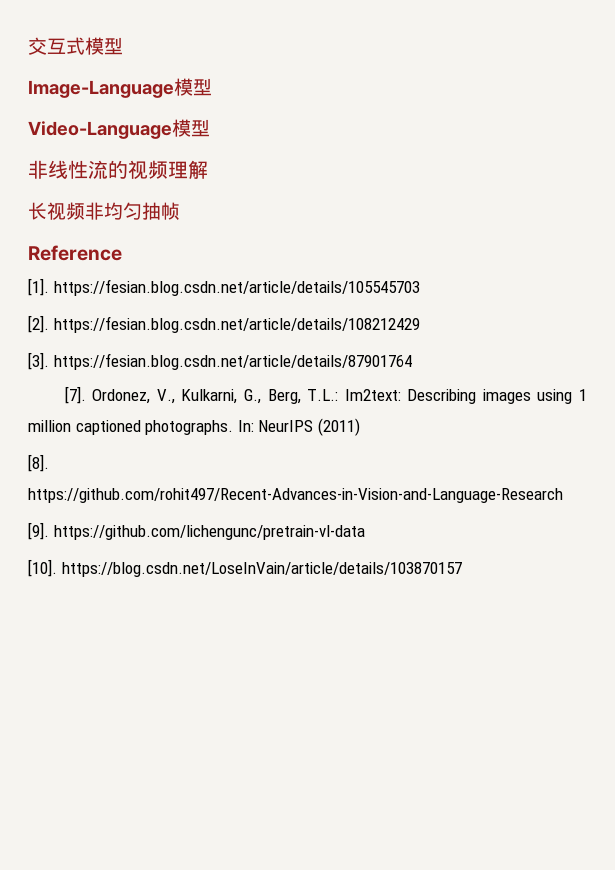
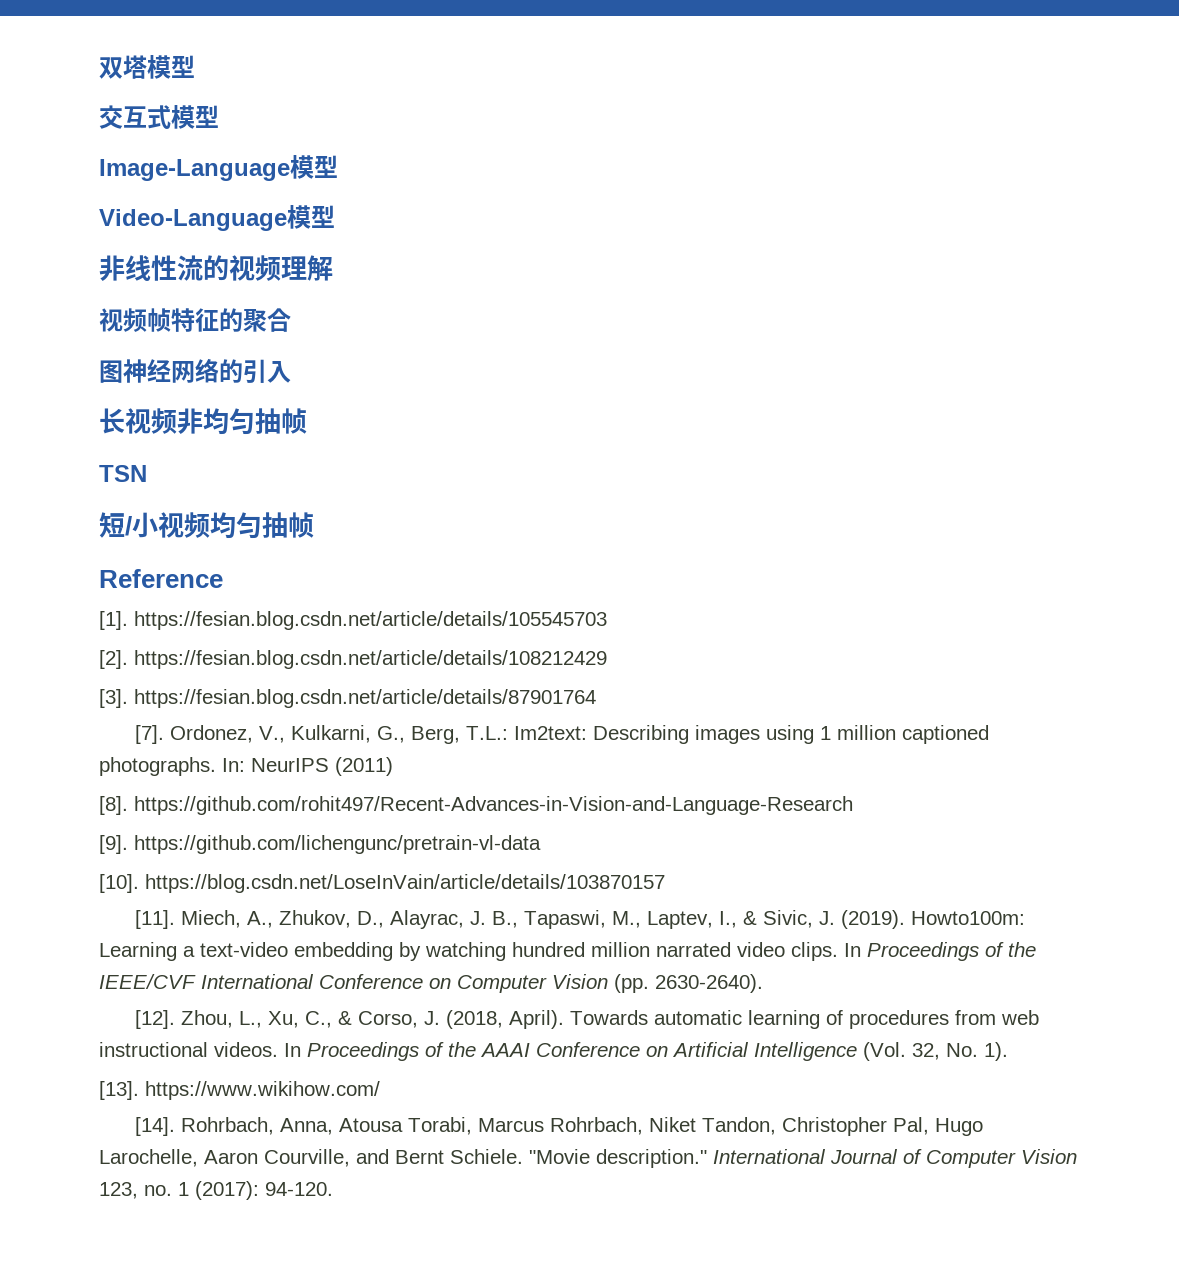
(28, 46) none -> [99,55,195,79] 双塔模型 //
[28,202,104,220] 长视频非 -> [99,308,291,332] [99,358,291,383] [99,408,307,435] [99,465,147,482] [99,512,210,538] 视频帧特征的聚合 // 图神经网络的引入 // 长视频非均匀抽帧 // TSN // 短/小视频
(462, 569) none -> [135,910,1026,929] [99,942,1036,961] [99,974,763,993] [135,1010,1040,1029] [99,1042,1008,1061] [99,1081,380,1100] [135,1117,984,1136] [99,1149,1077,1168] [99,1181,333,1200] // [11]. Miech, A., Zhukov, D., Alayrac, J. B., Tapaswi, M., Laptev, I., & Sivic, J. (2019). Howto100m: Learning a text-video embedding by watching hundred million narrated video clips. In Proceedings of the IEEE/CVF International Conference on Computer Vision (pp. 2630-2640). // [12]. Zhou, L., Xu, C., & Corso, J. (2018, April). Towards automatic learning of procedures from web instructional videos. In Proceedings of the AAAI Conference on Artificial Intelligence (Vol. 32, No. 1). // [13]. https://www.wikihow.com/ // [14]. Rohrbach, Anna, Atousa Torabi, Marcus Rohrbach, Niket Tandon, Christopher Pal, Hugo Larochelle, Aaron Courville, and Bernt Schiele. "Movie description." International Journal of Computer Vision 123, no. 1 (2017): 94-120.

